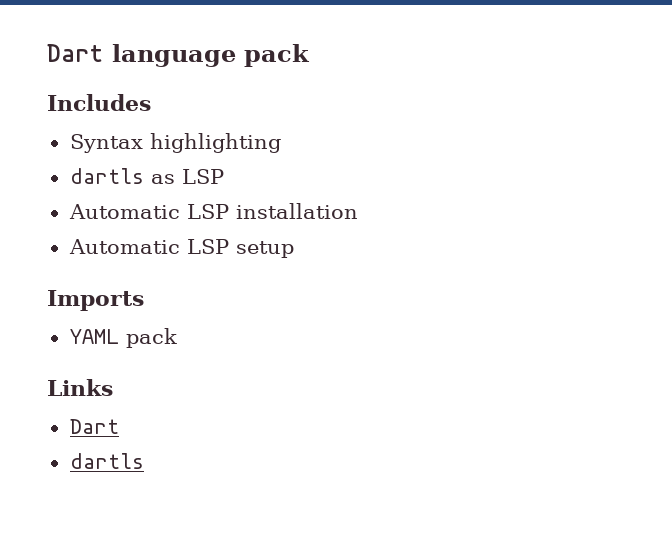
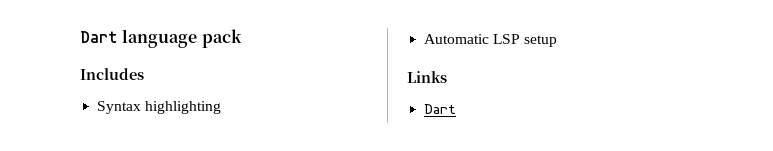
[69,168,224,184] [68,203,358,219] // dartls as LSP // Automatic LSP installation -> (222, 107) none
[47,290,144,311] [69,328,177,348] // Imports // YAML pack -> (558, 41) none
[69,453,144,469] // dartls -> (457, 109) none

